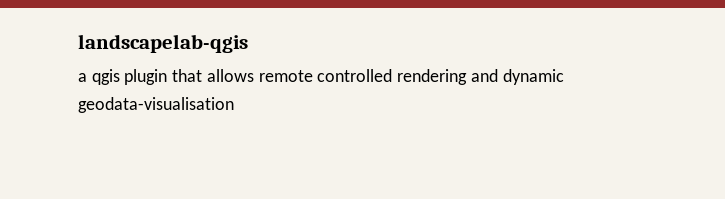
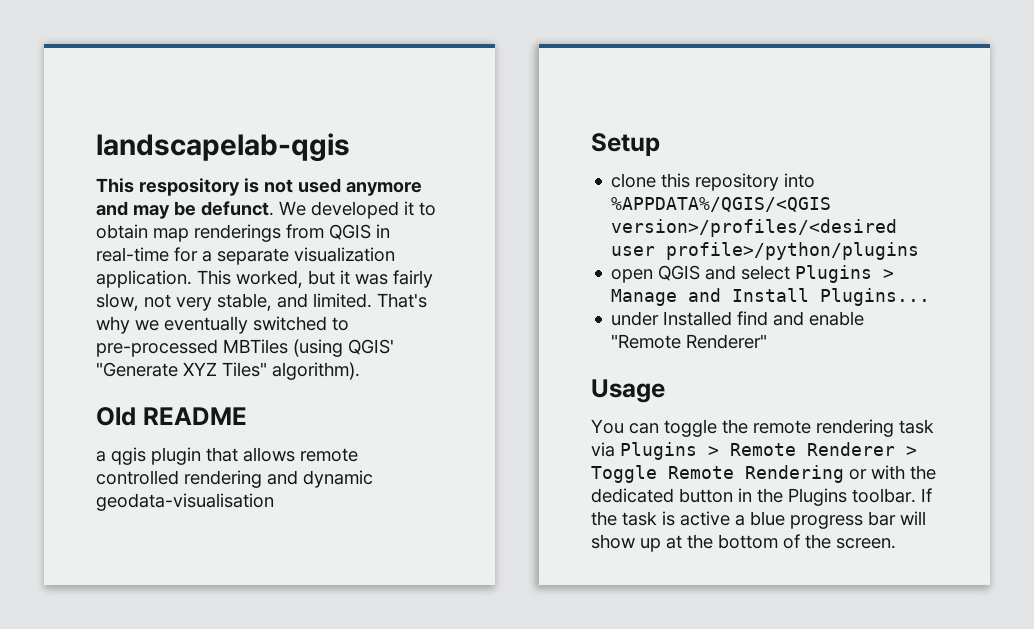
(248, 43) none -> [96,178,422,196] [96,201,436,219] [96,224,390,242] [96,247,395,265] [96,270,433,288] [96,293,427,311] [96,316,349,334] [96,339,394,357] [96,362,360,380] [96,407,247,426] // This respository is not used anymore and may be defunct. We developed it to obtain map renderings from QGIS in real-time for a separate visualization application. This worked, but it was fairly slow, not very stable, and limited. That's why we eventually switched to pre-processed MBTiles (using QGIS' "Generate XYZ Tiles" algorithm). // Old README
(234, 105) none -> [591,133,660,156] [611,173,816,191] [611,197,832,212] [611,219,898,237] [611,242,920,260] [611,265,895,283] [611,288,931,306] [611,311,865,326] [611,334,768,349] [591,379,665,403] [591,419,934,437] [591,442,917,460] [591,465,936,483] [591,488,932,506] [591,511,926,529] [591,534,896,552] // Setup // clone this repository into %APPDATA%/QGIS/<QGIS version>/profiles/<desired user profile>/python/plugins // open QGIS and select Plugins > Manage and Install Plugins... // under Installed find and enable "Remote Renderer" // Usage // You can toggle the remote rendering task via Plugins > Remote Renderer > Toggle Remote Rendering or with the dedicated button in the Plugins toolbar. If the task is active a blue progress bar will show up at the bottom of the screen.

